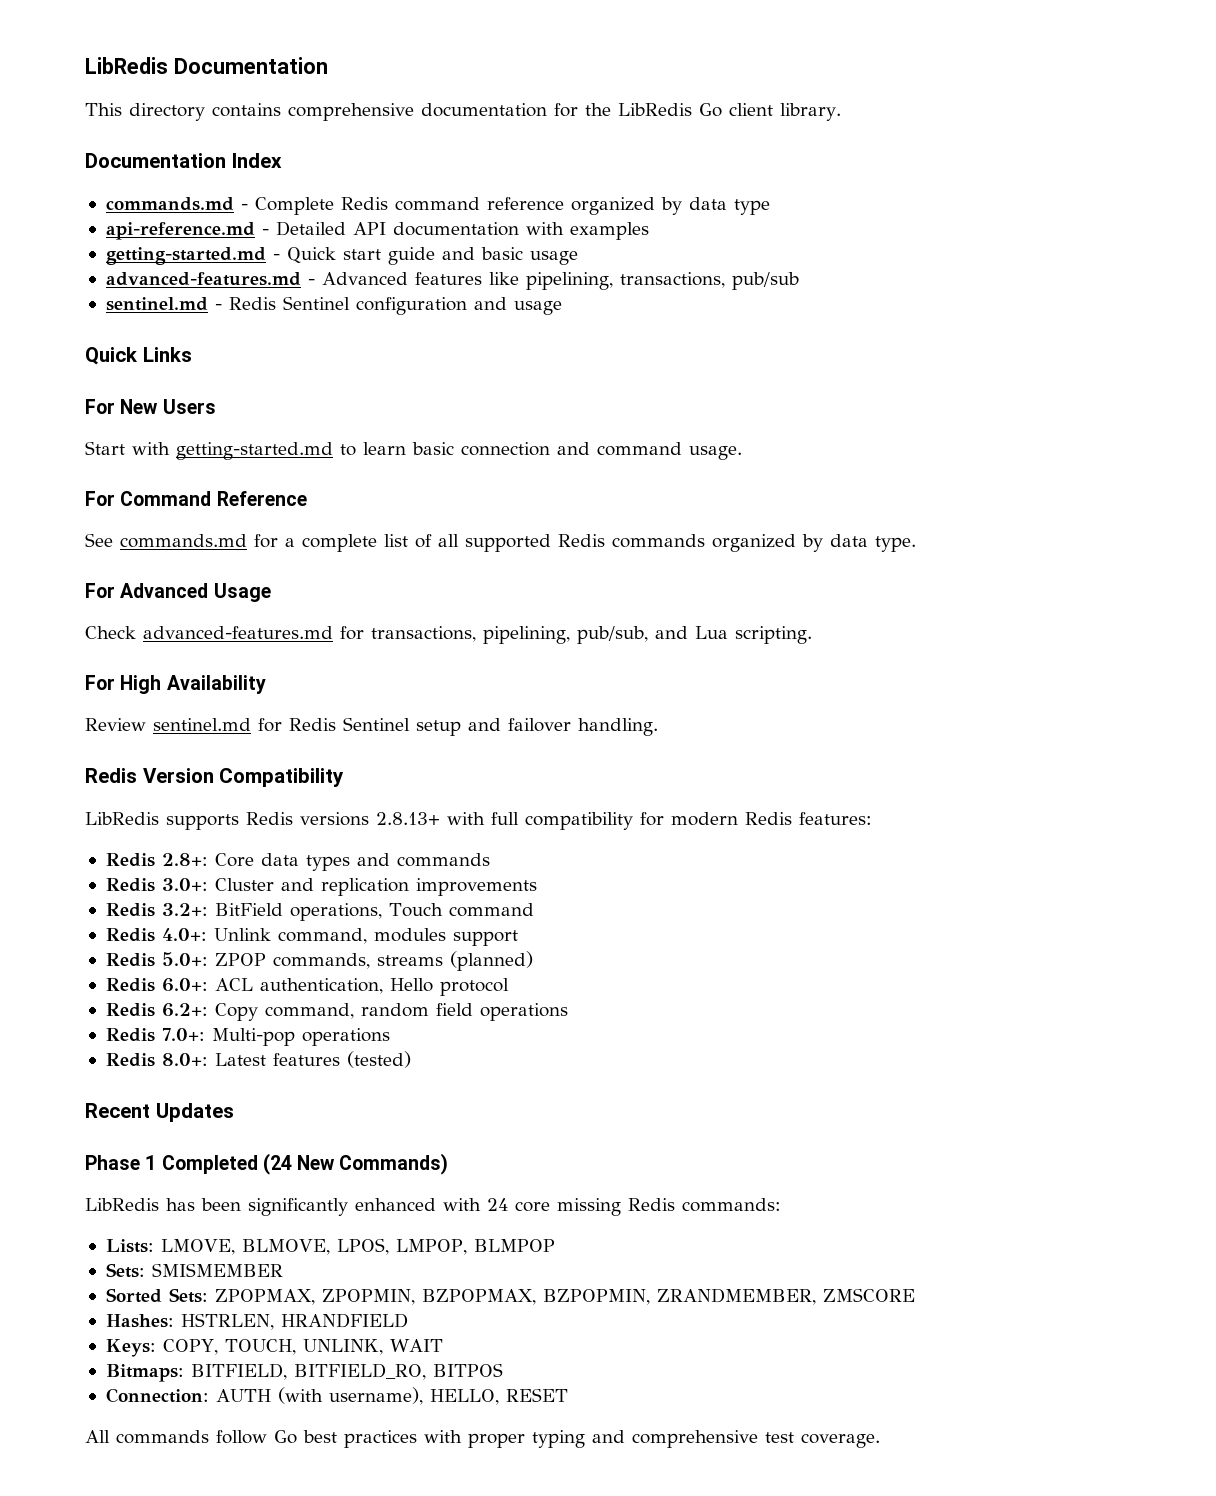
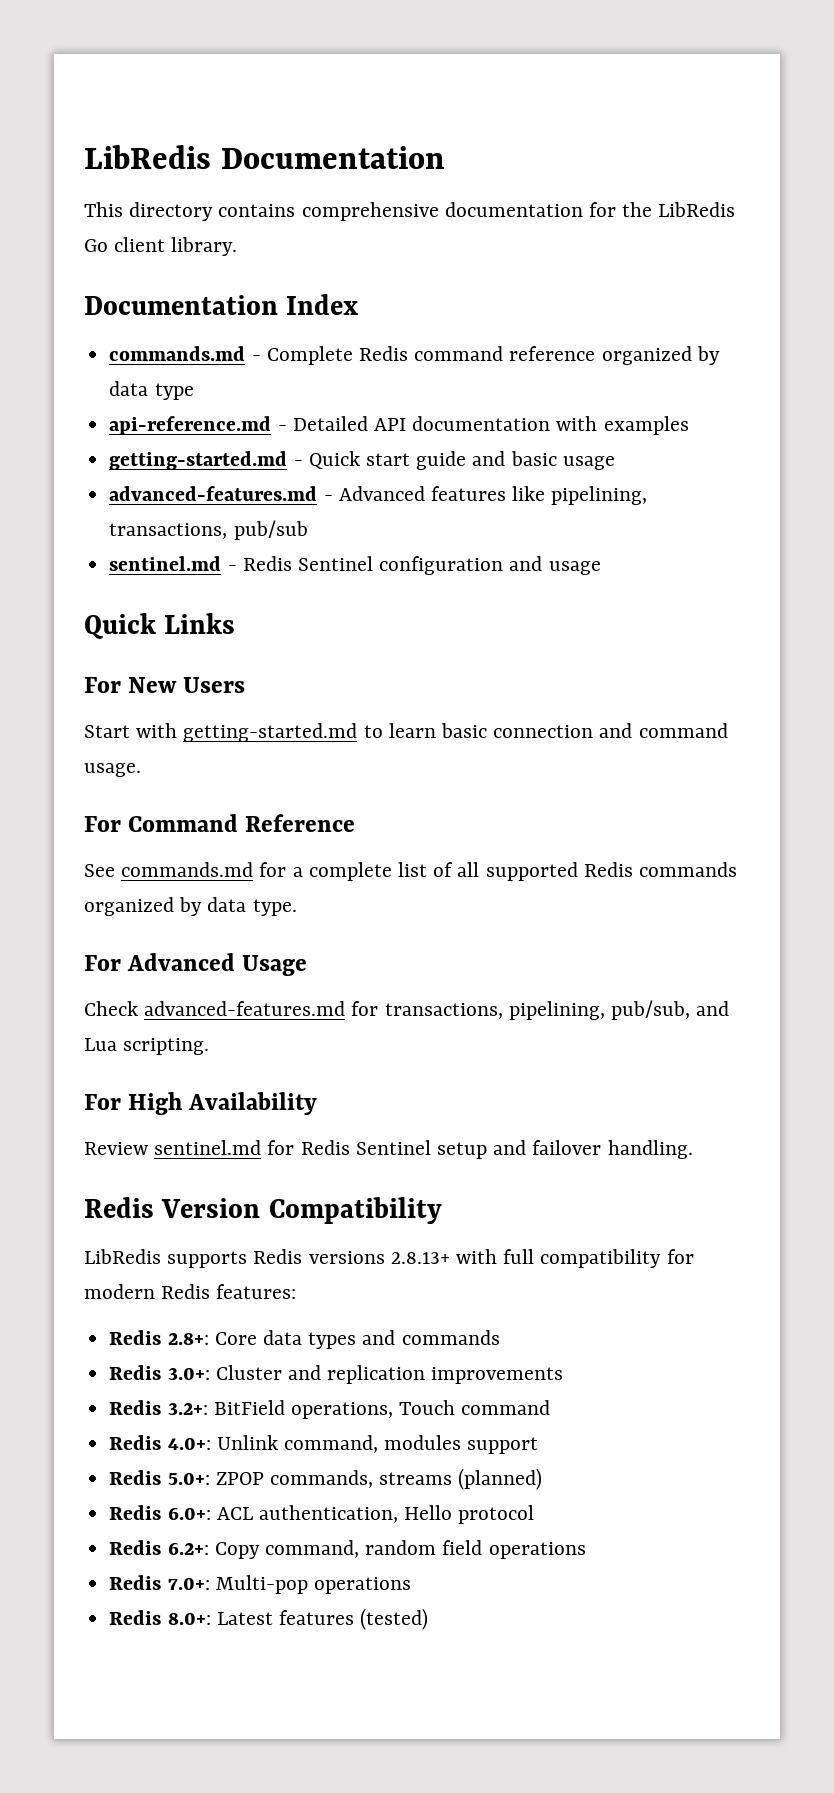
[85,1103,234,1122] [85,1153,449,1175] [85,1198,781,1216] [105,1238,555,1255] [105,1263,283,1278] [105,1288,915,1305] [105,1313,408,1330] [105,1339,443,1357] [105,1363,503,1382] [105,1387,568,1405] [85,1430,880,1448] // Recent Updates // Phase 1 Completed (24 New Commands) // LibRedis has been significantly enhanced with 24 core missing Redis commands: // Lists: LMOVE, BLMOVE, LPOS, LMPOP, BLMPOP // Sets: SMISMEMBER // Sorted Sets: ZPOPMAX, ZPOPMIN, BZPOPMAX, BZPOPMIN, ZRANDMEMBER, ZMSCORE // Hashes: HSTRLEN, HRANDFIELD // Keys: COPY, TOUCH, UNLINK, WAIT // Bitmaps: BITFIELD, BITFIELD_RO, BITPOS // Connection: AUTH (with username), HELLO, RESET // All commands follow Go best practices with proper typing and comprehensive test coverage. -> (429, 1619) none

